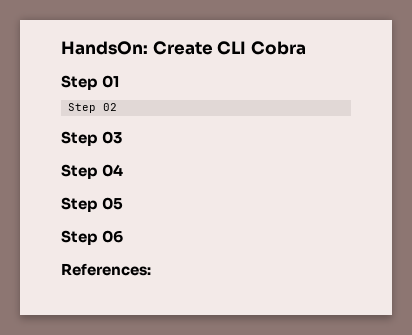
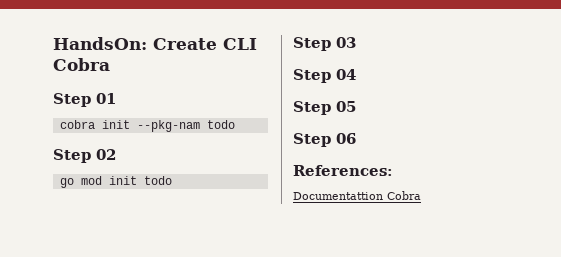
[67,103,117,113] Step 02 -> [59,120,235,132] [53,149,116,163] [59,176,172,188] cobra init --pkg-nam todo // Step 02 // go mod init todo
(151, 269) none -> [293,191,421,200] // Documentattion Cobra

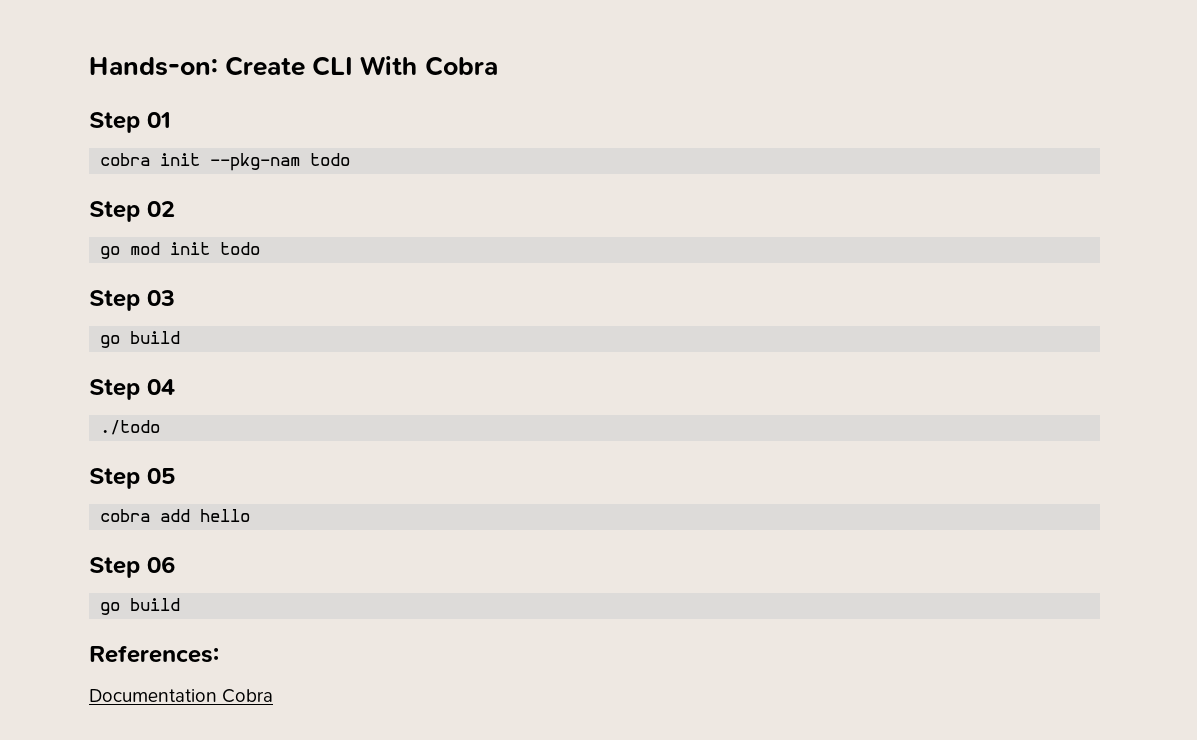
[53,37,147,50] HandsOn: -> [89,57,218,76] Hands-on:
(257, 44) none -> [360,56,418,75] With
(356, 42) none -> [100,331,181,348] // go build
(356, 74) none -> [100,420,161,435] // ./todo
(356, 106) none -> [100,509,251,522] // cobra add hello
(356, 138) none -> [100,598,181,615] // go build
[293,192,383,200] Documentattion -> [89,689,217,702] Documentation

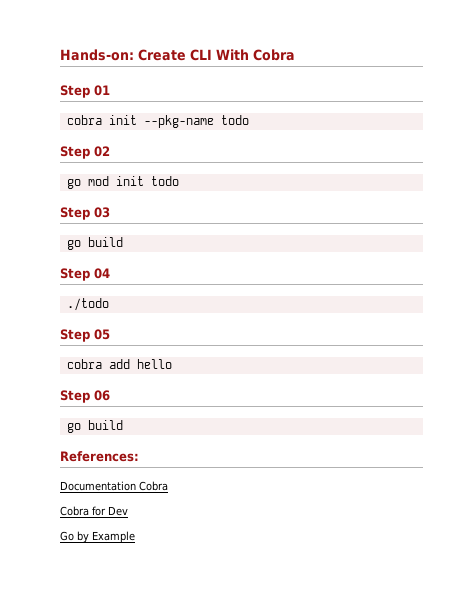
[210,153,301,171] --pkg-nam -> [143,115,214,128] --pkg-name
(274, 696) none -> [60,506,128,516] [60,531,135,543] // Cobra for Dev // Go by Example

